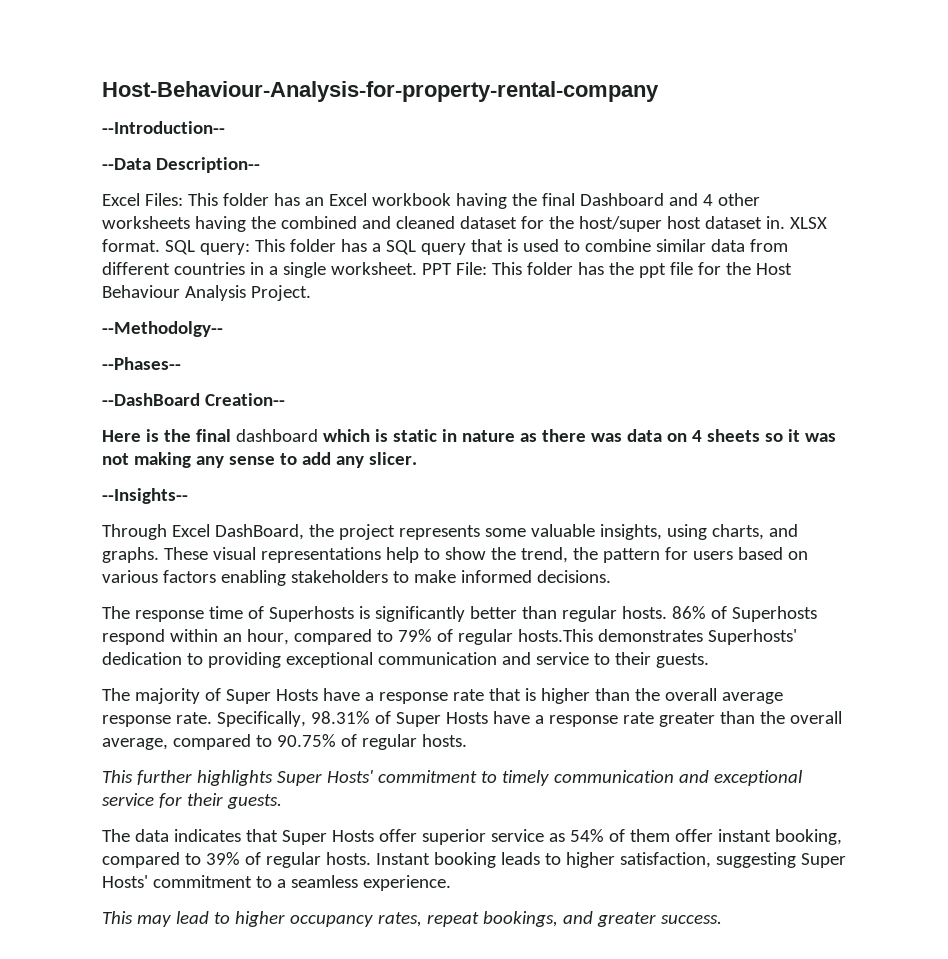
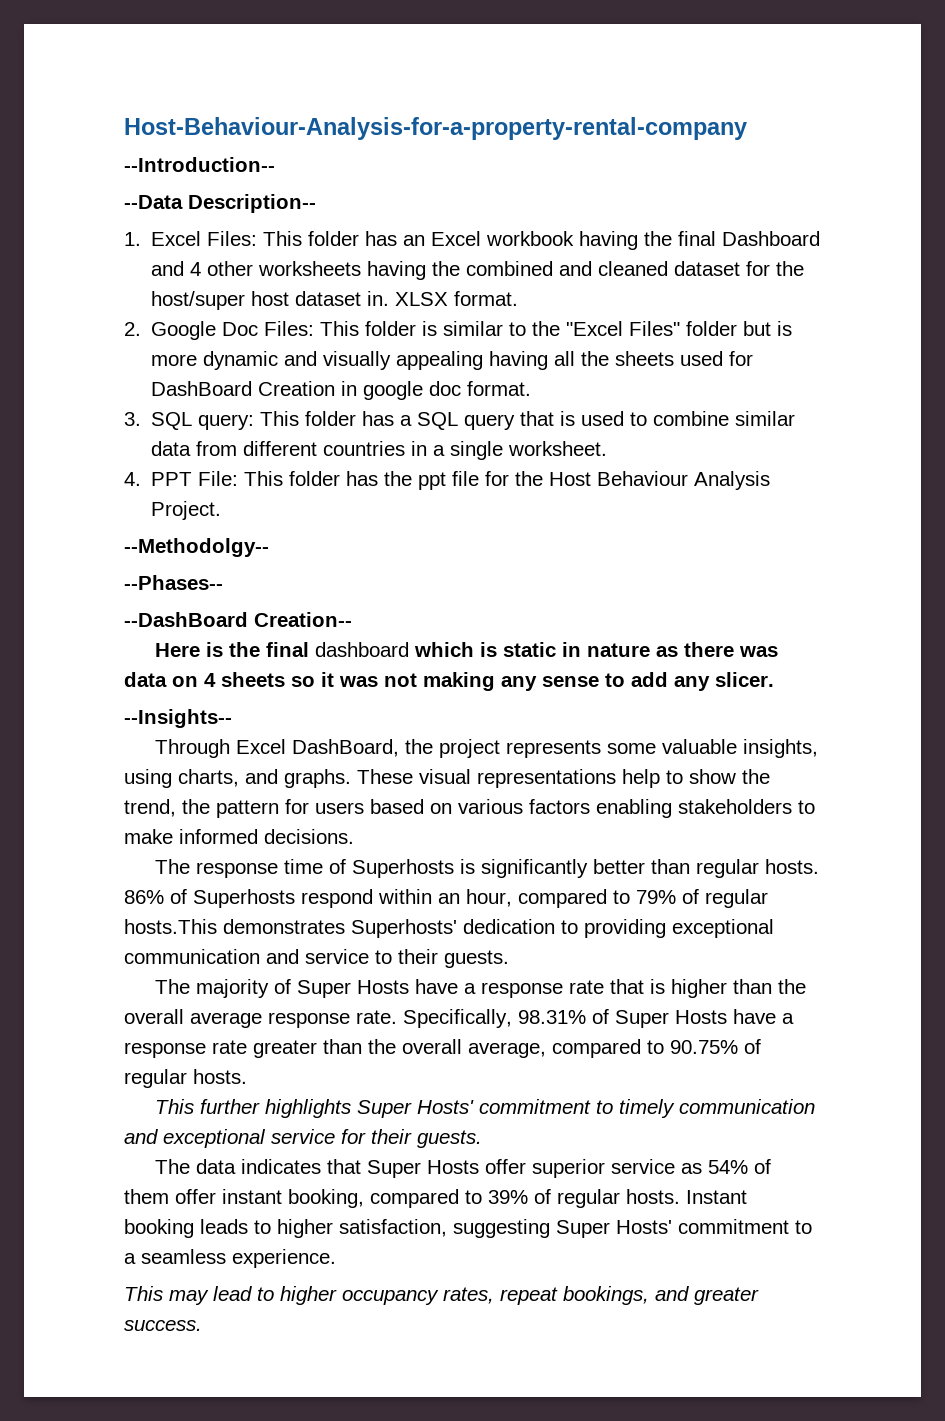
[102,81,659,102] Host-Behaviour-Analysis-for-property-rental-company -> [124,117,747,140] Host-Behaviour-Analysis-for-a-property-rental-company
(260, 165) none -> [124,232,141,246] 1.
(160, 245) none -> [124,321,793,340] [151,351,754,370] [151,381,532,400] [124,412,141,426] // 2. Google Doc Files: This folder is similar to the "Excel Files" folder but is more dynamic and visually appealing having all the sheets used for DashBoard Creation in google doc format. // 3.
(417, 268) none -> [124,472,141,486] // 4.

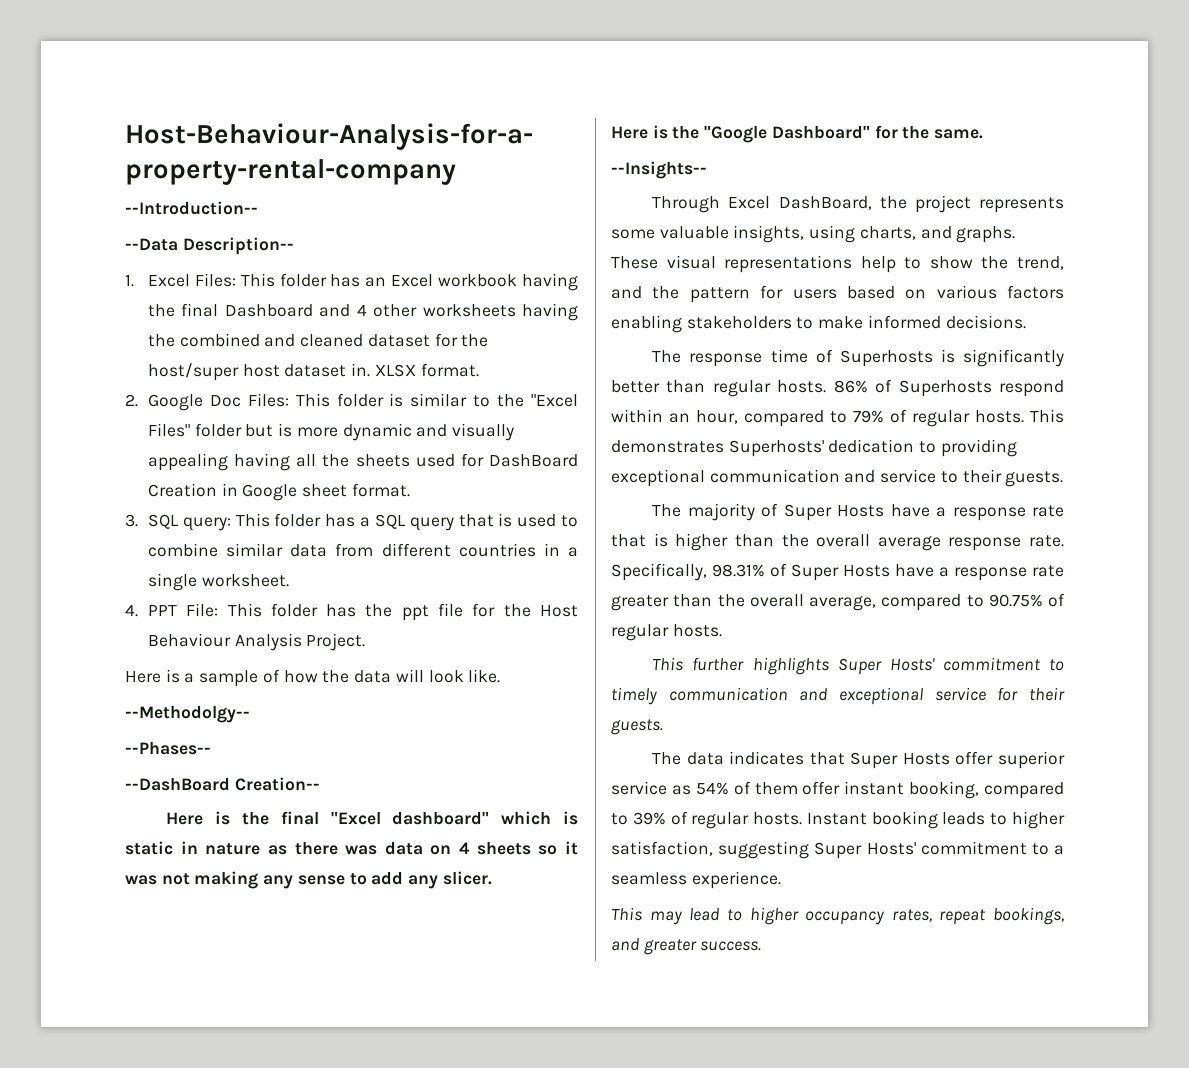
[363,381,462,400] google doc -> [242,484,348,501] Google sheet
(222, 510) none -> [125,669,501,687] // Here is a sample of how the data will look like.
[315,642,410,657] dashboard -> [330,812,490,825] "Excel dashboard"
(774, 679) none -> [611,125,984,143] // Here is the "Google Dashboard" for the same.
(176, 808) none -> [611,286,642,299] and
[124,919,217,934] hosts.This -> [975,409,1064,423] hosts. This

